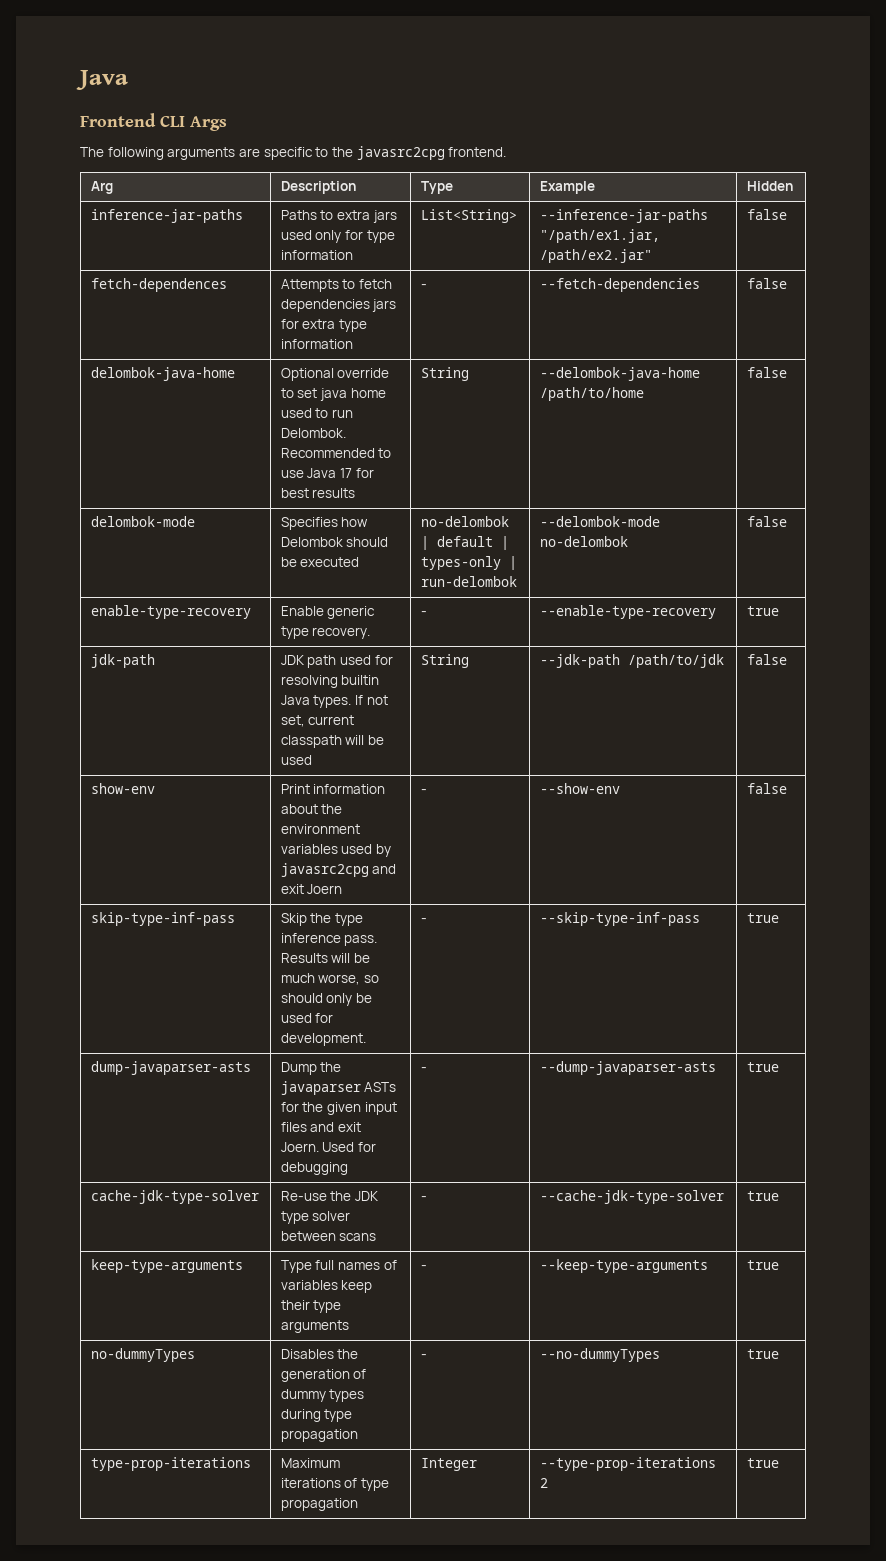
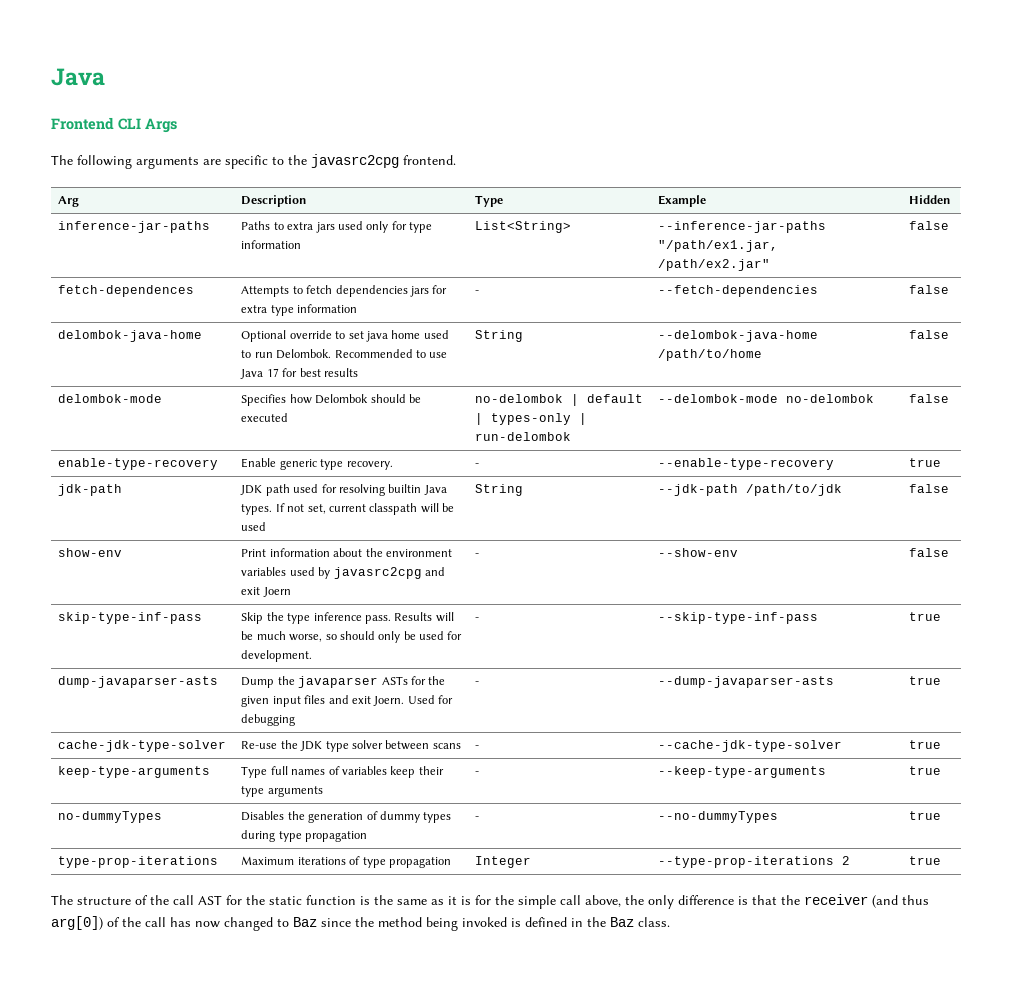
(779, 1463) none -> [51,894,929,909] [51,916,670,931] // The structure of the call AST for the static function is the same as it is for the simple call above, the only difference is that the receiver (and thus arg[0]) of the call has now changed to Baz since the method being invoked is defined in the Baz class.

